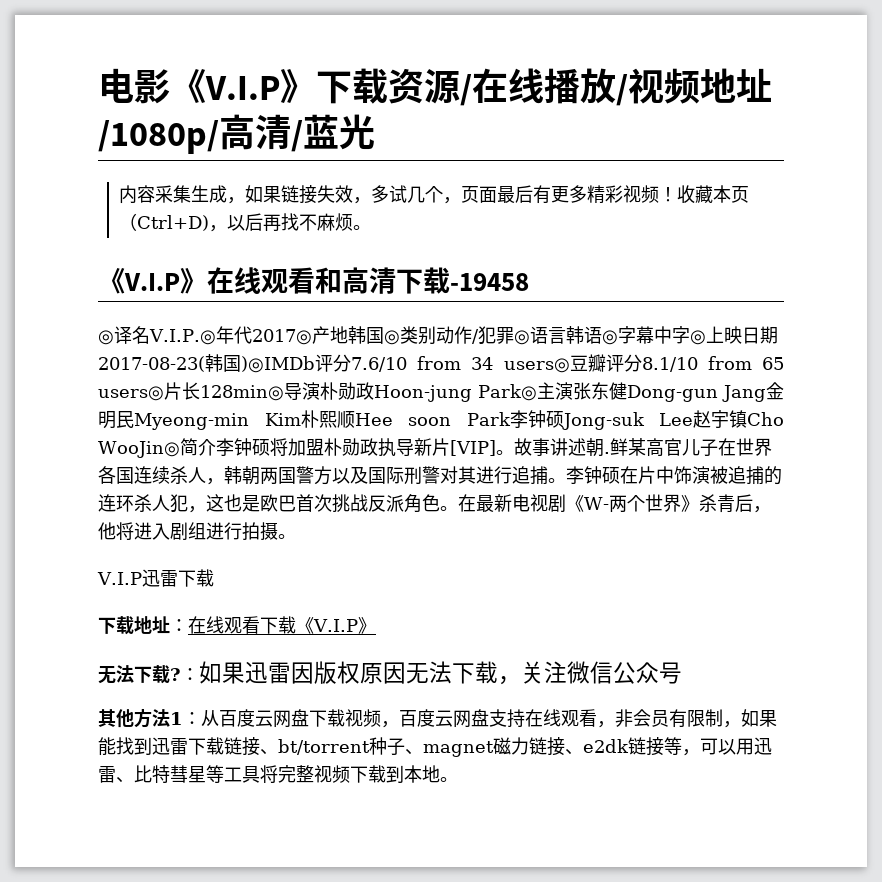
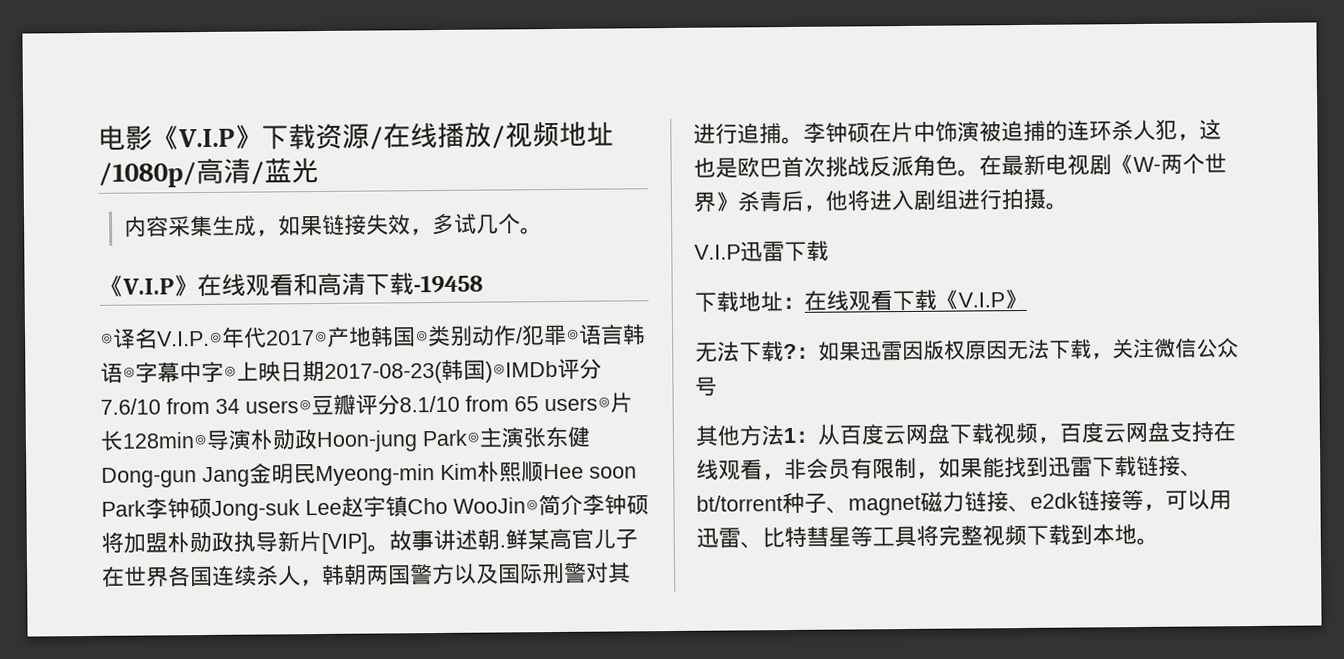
[443,185,750,204] [119,213,354,232] ，页面最后有更多精彩视频！收藏本页（Ctrl+D)，以后再找不麻烦 -> (522, 223) none

